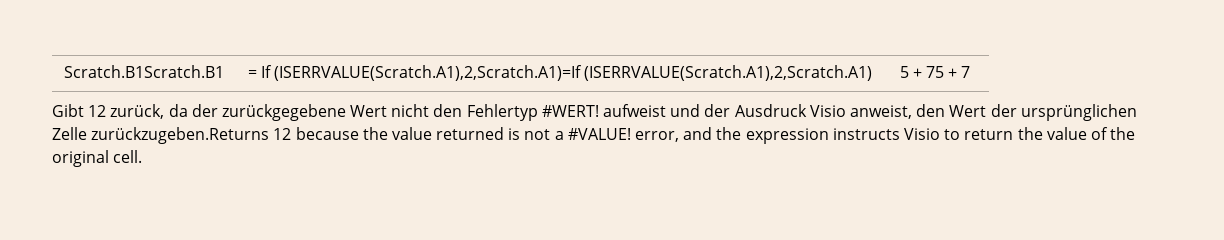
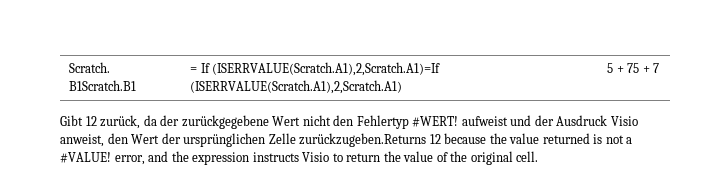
[63,65,224,78] Scratch.B1Scratch.B1 -> [69,62,111,73] [69,80,137,91] Scratch. B1Scratch.B1

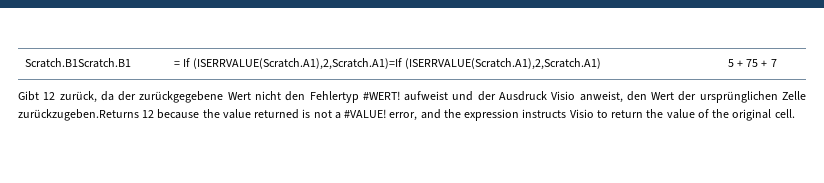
[69,62,111,73] [69,80,137,91] Scratch. B1Scratch.B1 -> [24,58,131,68] Scratch.B1Scratch.B1

